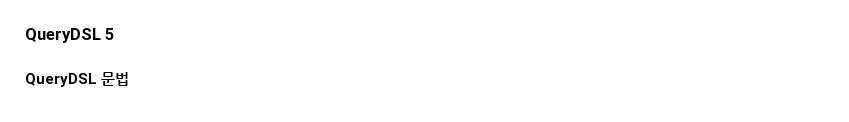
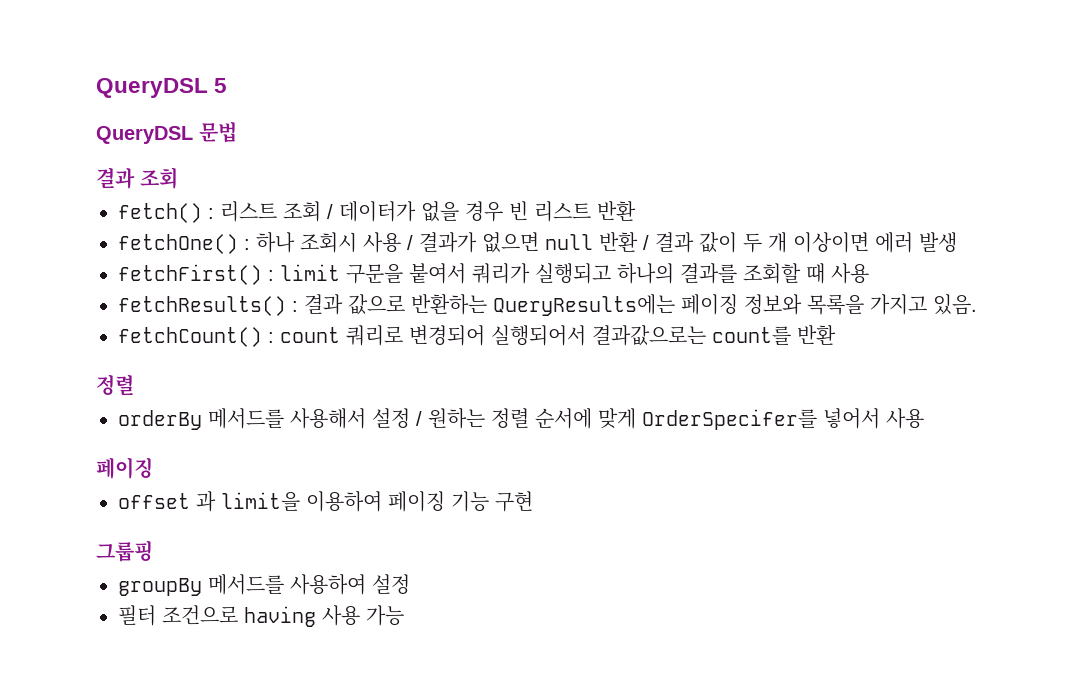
(130, 79) none -> [96,167,178,189] [118,201,636,223] [118,232,957,254] [118,263,869,285] [118,294,977,316] [118,325,836,347] [96,374,134,396] [118,408,924,430] [96,457,153,479] [118,491,533,512] [96,540,153,562] [118,574,410,596] [118,605,404,627] // 결과 조회 // fetch() : 리스트 조회 / 데이터가 없을 경우 빈 리스트 반환 // fetchOne() : 하나 조회시 사용 / 결과가 없으면 null 반환 / 결과 값이 두 개 이상이면 에러 발생 // fetchFirst() : limit 구문을 붙여서 쿼리가 실행되고 하나의 결과를 조회할 때 사용 // fetchResults() : 결과 값으로 반환하는 QueryResults에는 페이징 정보와 목록을 가지고 있음. // fetchCount() : count 쿼리로 변경되어 실행되어서 결과값으로는 count를 반환 // 정렬 // orderBy 메서드를 사용해서 설정 / 원하는 정렬 순서에 맞게 OrderSpecifer를 넣어서 사용 // 페이징 // offset 과 limit을 이용하여 페이징 기능 구현 // 그룹핑 // groupBy 메서드를 사용하여 설정 // 필터 조건으로 having 사용 가능

